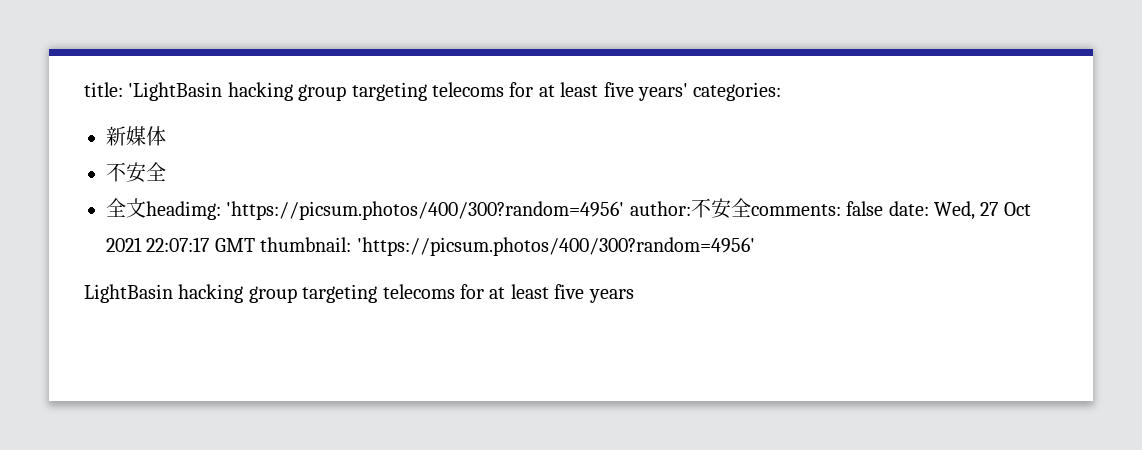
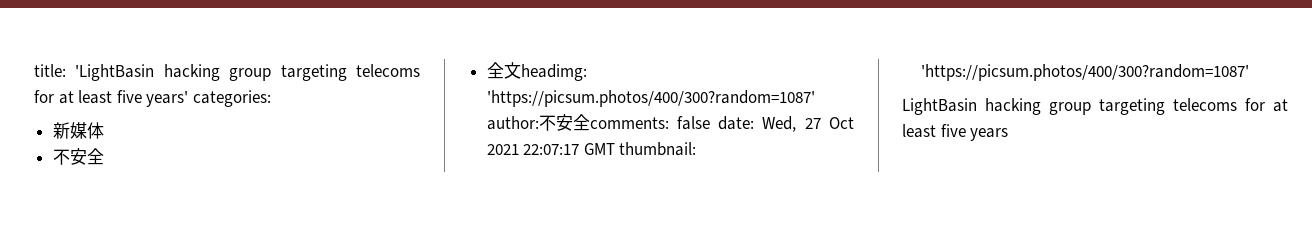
[226,201,625,220] 'https://picsum.photos/400/300?random=4956' -> [486,90,815,107] 'https://picsum.photos/400/300?random=1087'
[356,237,755,256] 'https://picsum.photos/400/300?random=4956' -> [920,64,1249,81] 'https://picsum.photos/400/300?random=1087'

